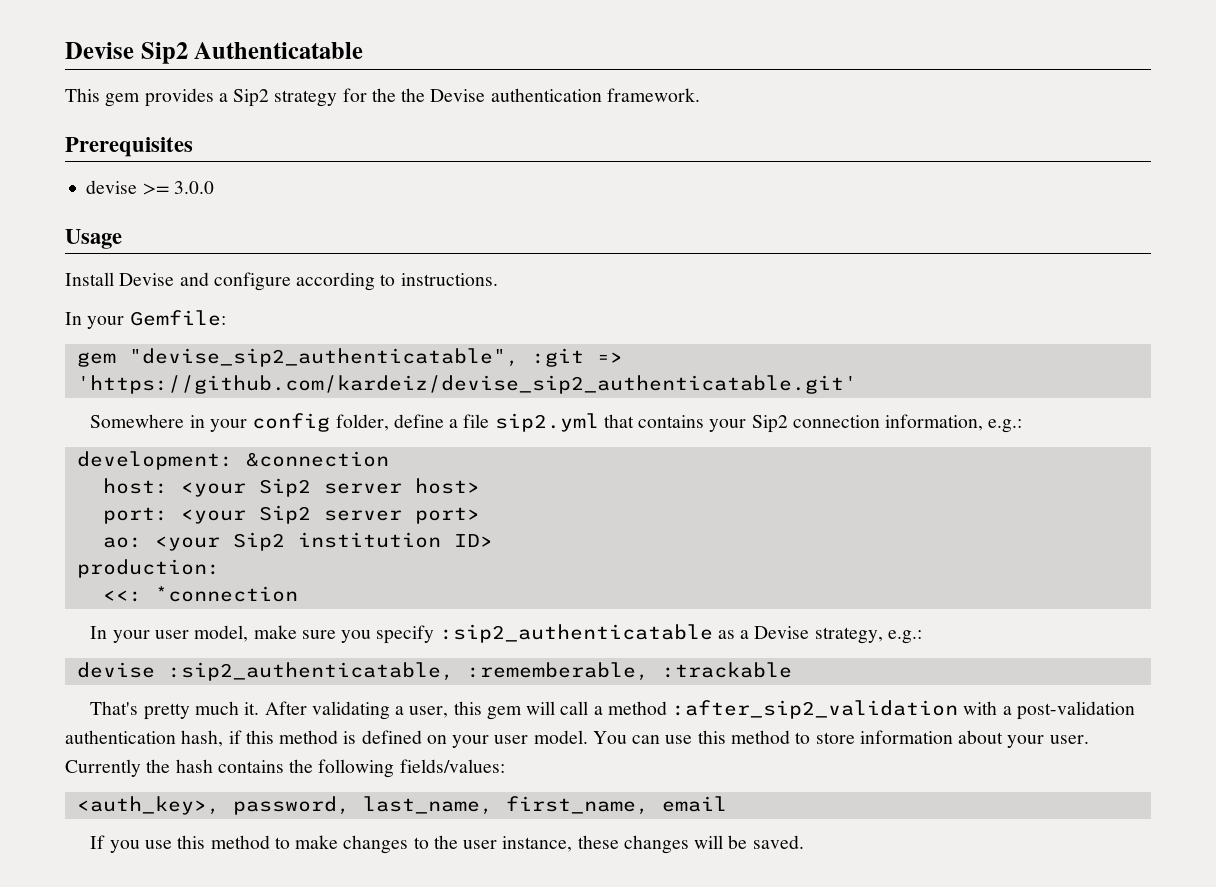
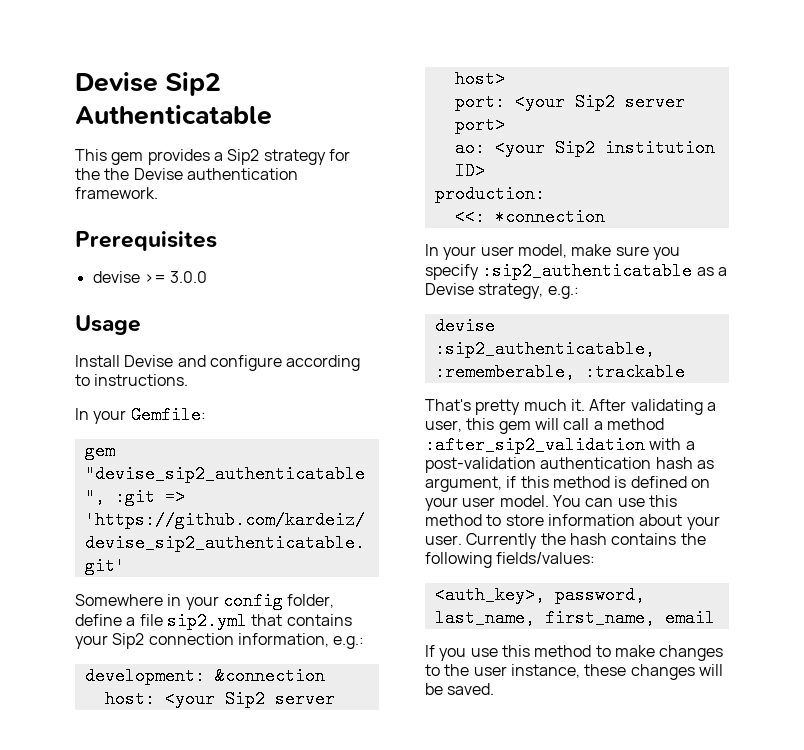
[181,730,224,747] hash, -> [655,457,714,469] [425,476,502,492] hash as argument,

